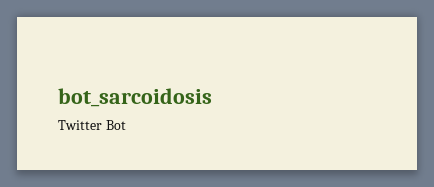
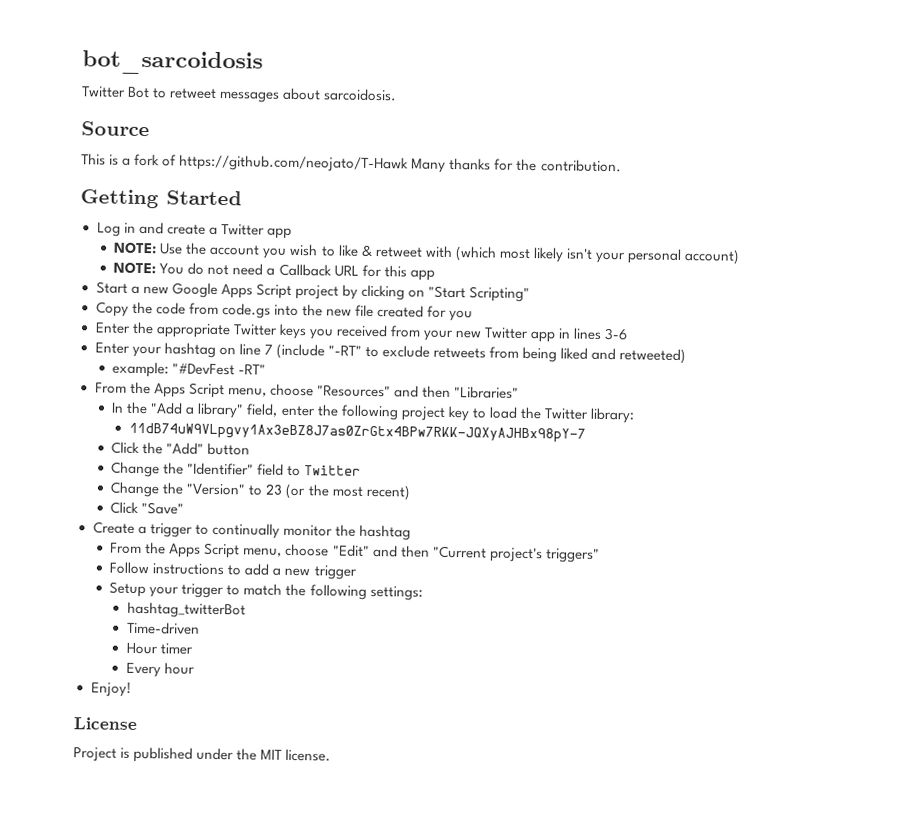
(126, 125) none -> [152,87,398,103] [81,121,150,137] [81,153,622,173] [80,189,242,209] [96,221,292,239] [113,241,741,265] [113,261,435,281] [95,281,531,303] [95,301,474,322] [94,321,629,343] [94,342,687,365] [112,361,267,378] [94,381,519,399] [111,401,635,424] [128,422,586,443] [111,441,251,456] [111,461,362,478] [110,481,411,501] [110,501,185,515] [92,521,411,541] [110,542,600,563] [109,561,357,580] [109,581,423,601] [126,601,246,619] [126,621,200,635] [125,642,194,655] [125,662,196,678] [90,681,132,697] [73,717,137,730] [73,746,332,763] to retweet messages about sarcoidosis. // Source // This is a fork of https://github.com/neojato/T-Hawk Many thanks for the contribution. // Getting Started // Log in and create a Twitter app // NOTE: Use the account you wish to like & retweet with (which most likely isn't your personal account) // NOTE: You do not need a Callback URL for this app // Start a new Google Apps Script project by clicking on "Start Scripting" // Copy the code from code.gs into the new file created for you // Enter the appropriate Twitter keys you received from your new Twitter app in lines 3-6 // Enter your hashtag on line 7 (include "-RT" to exclude retweets from being liked and retweeted) // example: "#DevFest -RT" // From the Apps Script menu, choose "Resources" and then "Libraries" // In the "Add a library" field, enter the following project key to load the Twitter library: // 11dB74uW9VLpgvy1Ax3eBZ8J7as0ZrGtx4BPw7RKK-JQXyAJHBx98pY-7 // Click the "Add" button // Change the "Identifier" field to Twitter // Change the "Version" to 23 (or the most recent) // Click "Save" // Create a trigger to continually monitor the hashtag // From the Apps Script menu, choose "Edit" and then "Current project's triggers" // Follow instructions to add a new trigger // Setup your trigger to match the following settings: // hashtag_twitterBot // Time-driven // Hour timer // Every hour // Enjoy! // License // Project is published under the MIT license.

